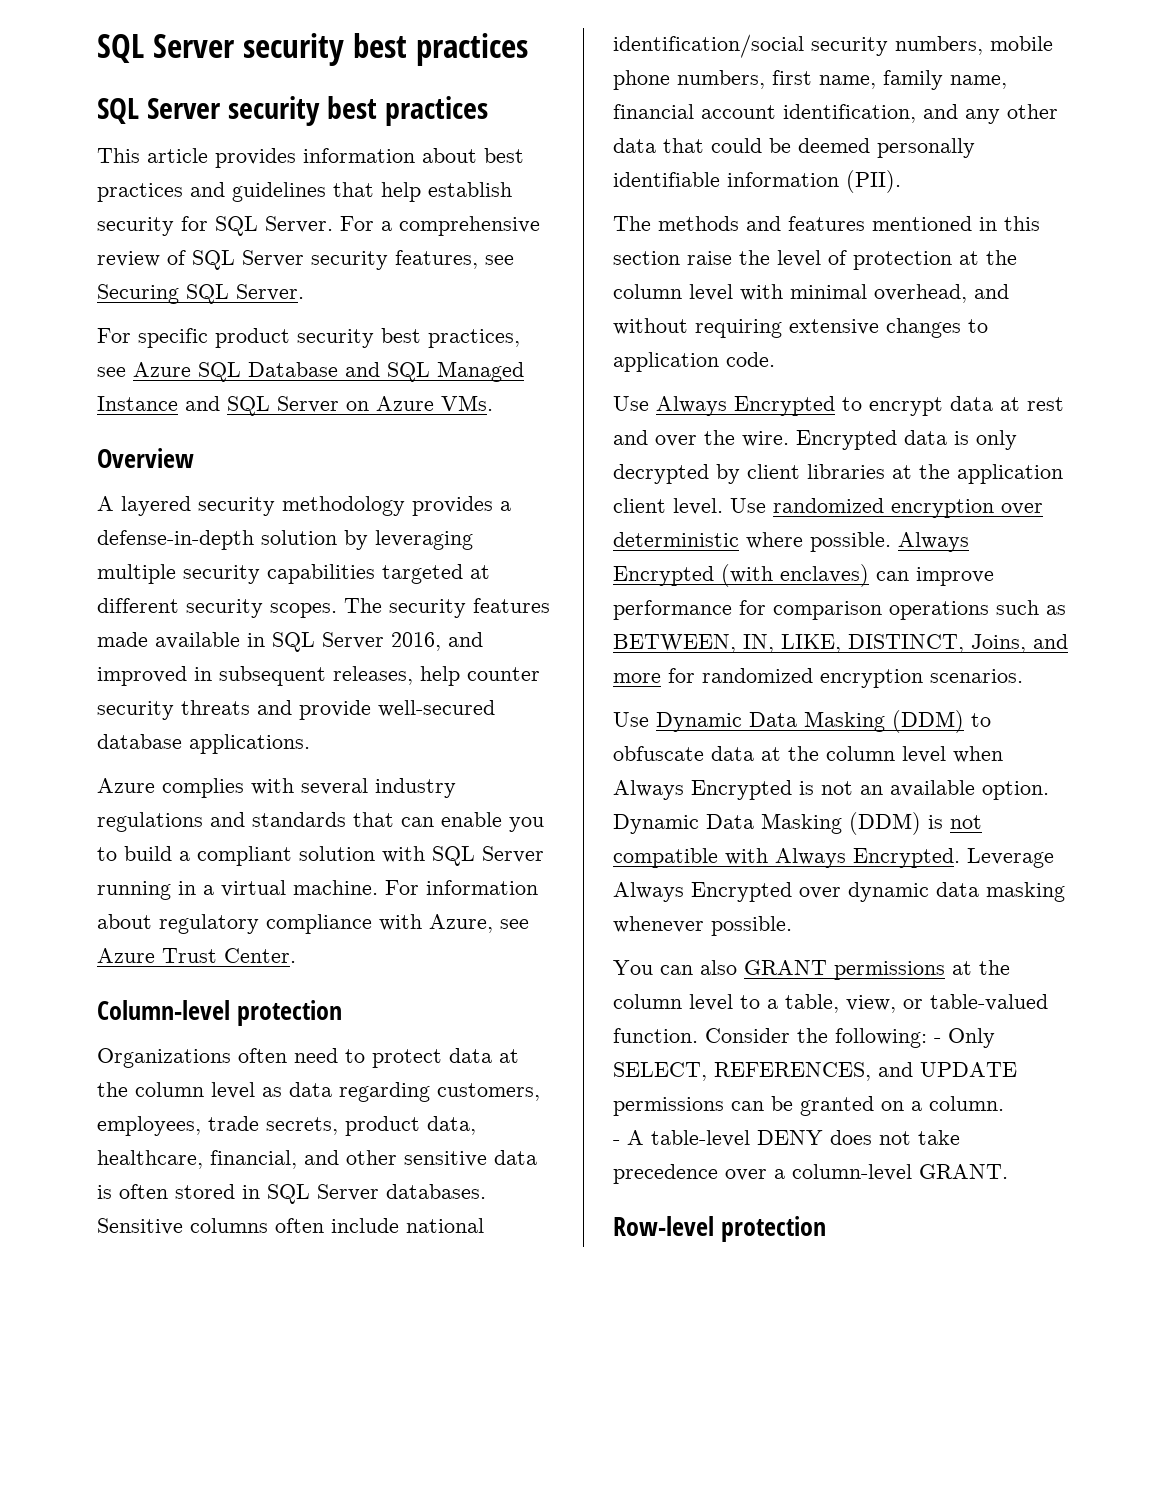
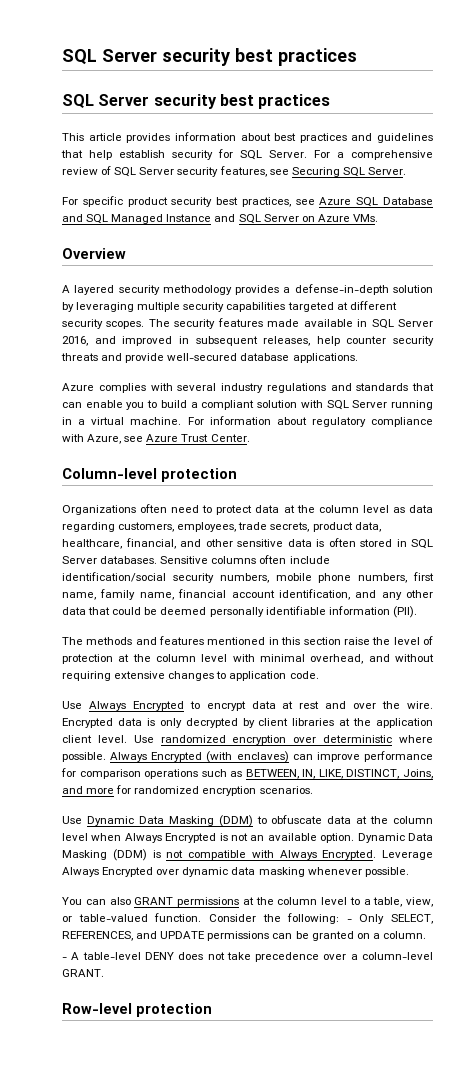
[406,1218,484,1233] national -> (330, 560) none

